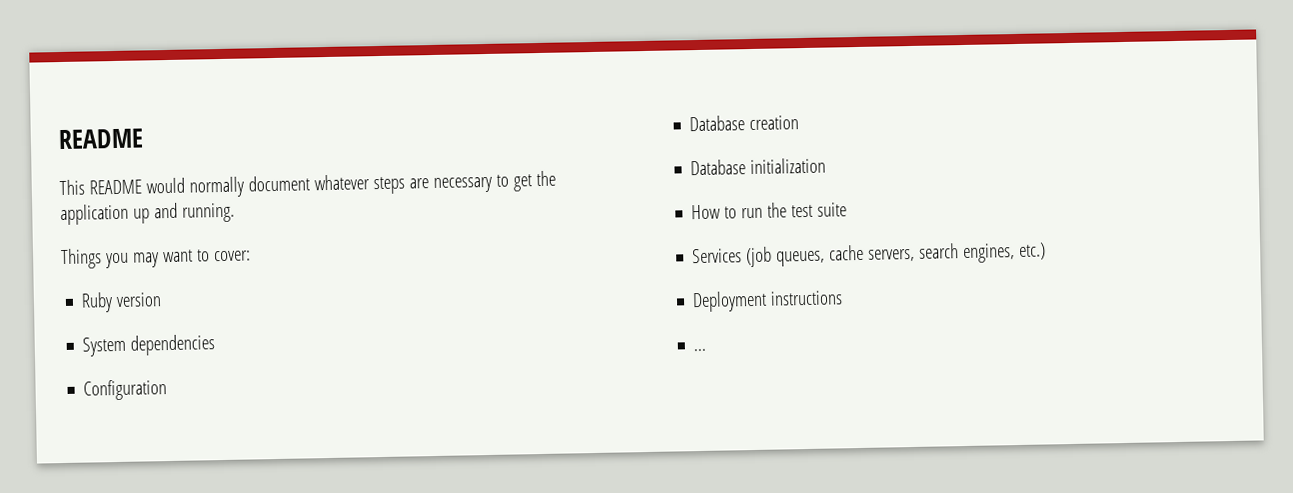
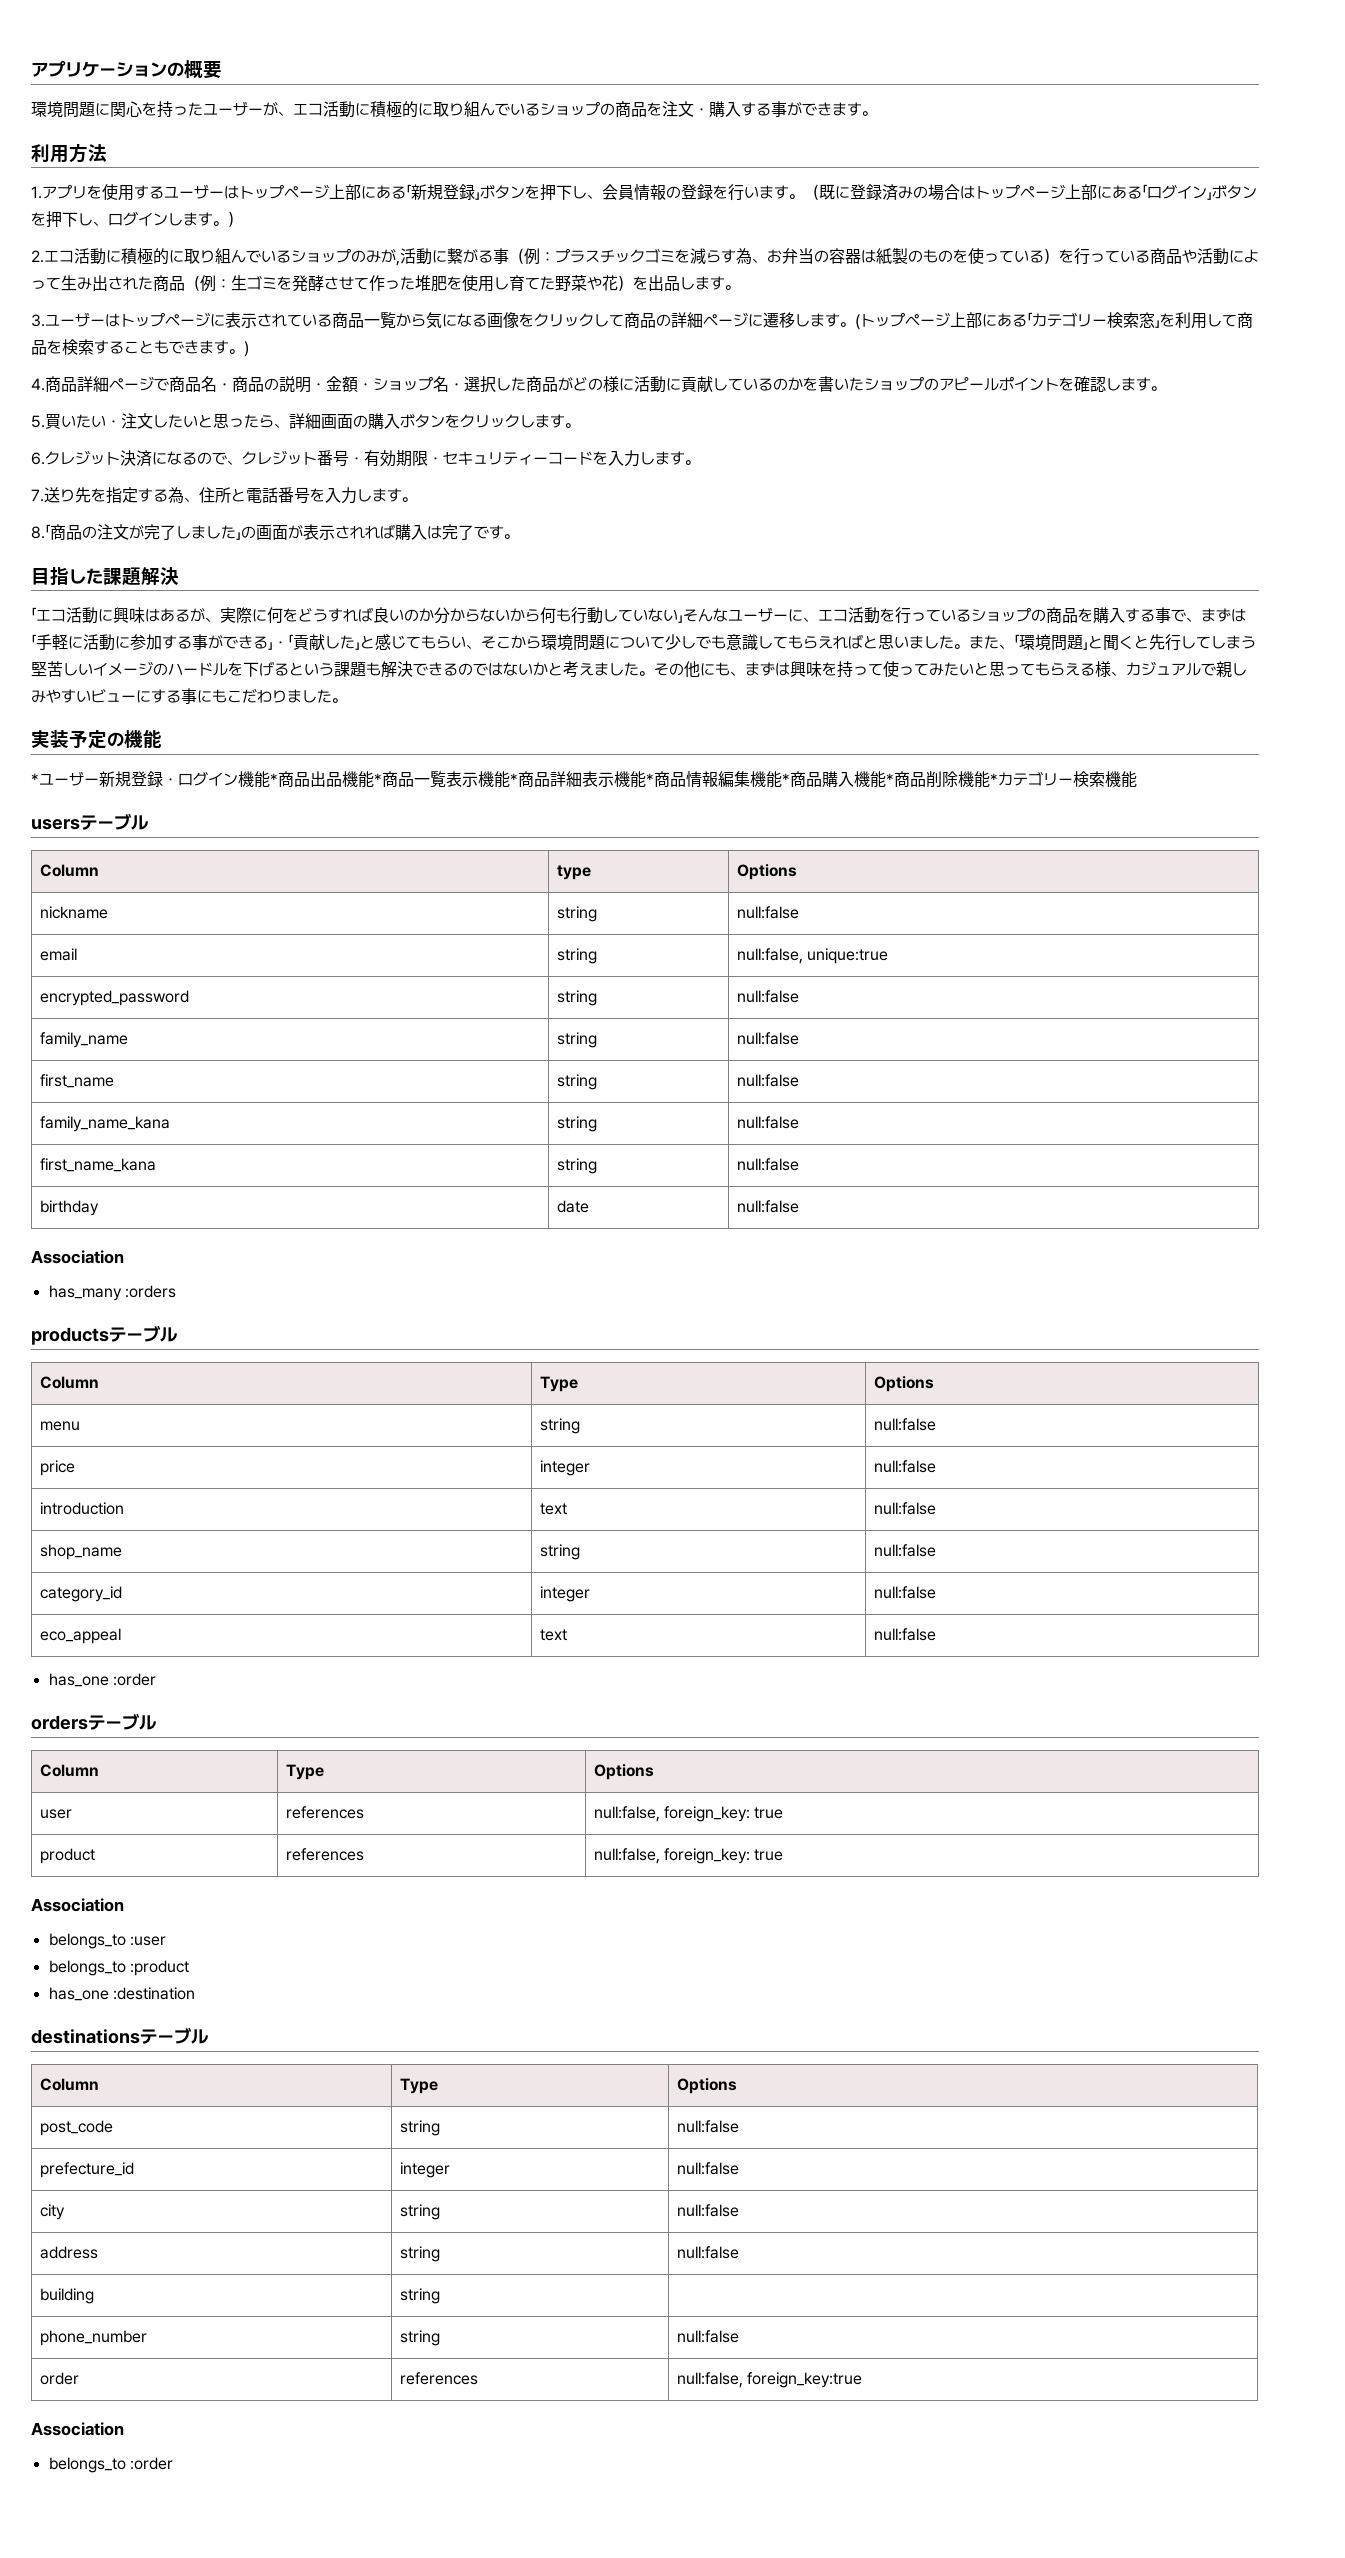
[58,128,144,150] [59,170,556,198] [60,202,235,226] [60,248,251,270] [81,292,163,313] [82,334,216,357] [83,379,168,401] [689,115,800,132] [690,157,827,176] [691,202,848,220] [692,242,1047,268] [692,290,844,313] [693,348,707,352] README // This README would normally document whatever steps are necessary to get the application up and running. // Things you may want to cover: // Ruby version // System dependencies // Configuration // Database creation // Database initialization // How to run the test suite // Services (job queues, cache servers, search engines, etc.) // Deployment instructions // ... -> [31,60,222,79] [31,101,877,118] [31,143,107,163] [31,184,1257,201] [31,211,243,228] [31,248,1259,266] [31,275,740,292] [31,312,1253,330] [31,339,249,357] [31,376,1166,393] [31,413,580,429] [31,450,700,467] [31,487,417,504] [31,524,519,540] [31,566,179,586] [31,607,1246,624] [31,634,1256,651] [31,661,1247,678] [31,688,347,704] [31,730,162,749] [31,771,1137,788] [31,813,149,830] [39,864,99,877] [556,865,591,880] [736,864,797,880] [39,906,108,919] [556,906,597,922] [736,906,799,919] [39,948,77,961] [556,948,597,964] [736,948,888,964] [39,990,189,1006] [556,990,597,1006] [736,990,799,1003] [39,1032,128,1048] [556,1032,597,1048] [736,1032,799,1045] [39,1074,114,1088] [556,1074,597,1090] [736,1074,799,1087] [39,1116,170,1132] [556,1116,597,1132] [736,1116,799,1129] [39,1158,156,1172] [556,1158,597,1174] [736,1158,799,1171] [39,1200,99,1216] [556,1200,589,1213] [736,1200,799,1213] [31,1250,124,1264] [48,1285,176,1301] [31,1325,178,1345] [39,1376,99,1389] [539,1376,578,1392] [873,1376,934,1392] [39,1421,80,1431] [539,1418,580,1434] [873,1418,936,1431] [39,1460,75,1476] [539,1460,590,1476] [873,1460,936,1473] [39,1502,124,1515] [539,1503,567,1515] [873,1502,936,1515] [39,1544,122,1560] [539,1544,580,1560] [873,1544,936,1557] [39,1586,122,1602] [539,1586,590,1602] [873,1586,936,1599] [39,1628,121,1644] [539,1629,567,1641] [873,1628,936,1641] [48,1673,156,1687] [31,1713,157,1730] [39,1764,99,1777] [285,1764,324,1780] [593,1764,654,1780] [39,1809,72,1819] [285,1806,364,1819] [593,1806,784,1822] [39,1848,95,1864] [285,1848,364,1861] [593,1848,784,1864] [31,1898,124,1912] [48,1933,166,1949] [48,1960,189,1976] [48,1987,195,2001] [31,2027,209,2044] [39,2078,99,2091] [399,2078,438,2094] [676,2078,737,2094] [39,2120,113,2136] [399,2120,440,2136] [676,2120,739,2133] [39,2162,134,2178] [399,2162,450,2178] [676,2162,739,2175] [39,2204,65,2220] [399,2204,440,2220] [676,2204,739,2217] [39,2246,98,2259] [399,2246,440,2262] [676,2246,739,2259] [39,2288,94,2304] [399,2288,440,2304] [39,2330,147,2346] [399,2330,440,2346] [676,2330,739,2343] [39,2372,79,2385] [399,2372,478,2385] [676,2372,862,2388] [31,2422,124,2436] [48,2457,173,2473] アプリケーションの概要 // 環境問題に関心を持ったユーザーが、エコ活動に積極的に取り組んでいるショップの商品を注文・購入する事ができます。 // 利用方法 // 1.アプリを使用するユーザーはトップページ上部にある「新規登録」ボタンを押下し、会員情報の登録を行います。（既に登録済みの場合はトップページ上部にある「ログイン」ボタンを押下し、ログインします。） // 2.エコ活動に積極的に取り組んでいるショップのみが,活動に繋がる事（例：プラスチックゴミを減らす為、お弁当の容器は紙製のものを使っている）を行っている商品や活動によって生み出された商品（例：生ゴミを発酵させて作った堆肥を使用し育てた野菜や花）を出品します。 // 3.ユーザーはトップページに表示されている商品一覧から気になる画像をクリックして商品の詳細ページに遷移します。(トップページ上部にある「カテゴリー検索窓」を利用して商品を検索することもできます。) // 4.商品詳細ページで商品名・商品の説明・金額・ショップ名・選択した商品がどの様に活動に貢献しているのかを書いたショップのアピールポイントを確認します。 // 5.買いたい・注文したいと思ったら、詳細画面の購入ボタンをクリックします。 // 6.クレジット決済になるので、クレジット番号・有効期限・セキュリティーコードを入力します。 // 7.送り先を指定する為、住所と電話番号を入力します。 // 8.「商品の注文が完了しました」の画面が表示されれば購入は完了です。 // 目指した課題解決 // 「エコ活動に興味はあるが、実際に何をどうすれば良いのか分からないから何も行動していない」そんなユーザーに、エコ活動を行っているショップの商品を購入する事で、まずは「手軽に活動に参加する事ができる」・「貢献した」と感じてもらい、そこから環境問題について少しでも意識してもらえればと思いました。また、「環境問題」と聞くと先行してしまう堅苦しいイメージのハードルを下げるという課題も解決できるのではないかと考えました。その他にも、まずは興味を持って使ってみたいと思ってもらえる様、カジュアルで親しみやすいビューにする事にもこだわりました。 // 実装予定の機能 // *ユーザー新規登録・ログイン機能*商品出品機能*商品一覧表示機能*商品詳細表示機能*商品情報編集機能*商品購入機能*商品削除機能*カテゴリー検索機能 // usersテーブル // Column | type | Options // nickname | string | null:false // email | string | null:false, unique:true // encrypted_password | string | null:false // family_name | string | null:false // first_name | string | null:false // family_name_kana | string | null:false // first_name_kana | string | null:false // birthday | date | null:false // Association // has_many :orders // productsテーブル // Column | Type | Options // menu | string | null:false // price | integer | null:false // introduction | text | null:false // shop_name | string | null:false // category_id | integer | null:false // eco_appeal | text | null:false // has_one :order // ordersテーブル // Column | Type | Options // user | references | null:false, foreign_key: true // product | references | null:false, foreign_key: true // Association // belongs_to :user // belongs_to :product // has_one :destination // destinationsテーブル // Column | Type | Options // post_code | string | null:false // prefecture_id | integer | null:false // city | string | null:false // address | string | null:false // building | string | // phone_number | string | null:false // order | references | null:false, foreign_key:true // Association // belongs_to :order

